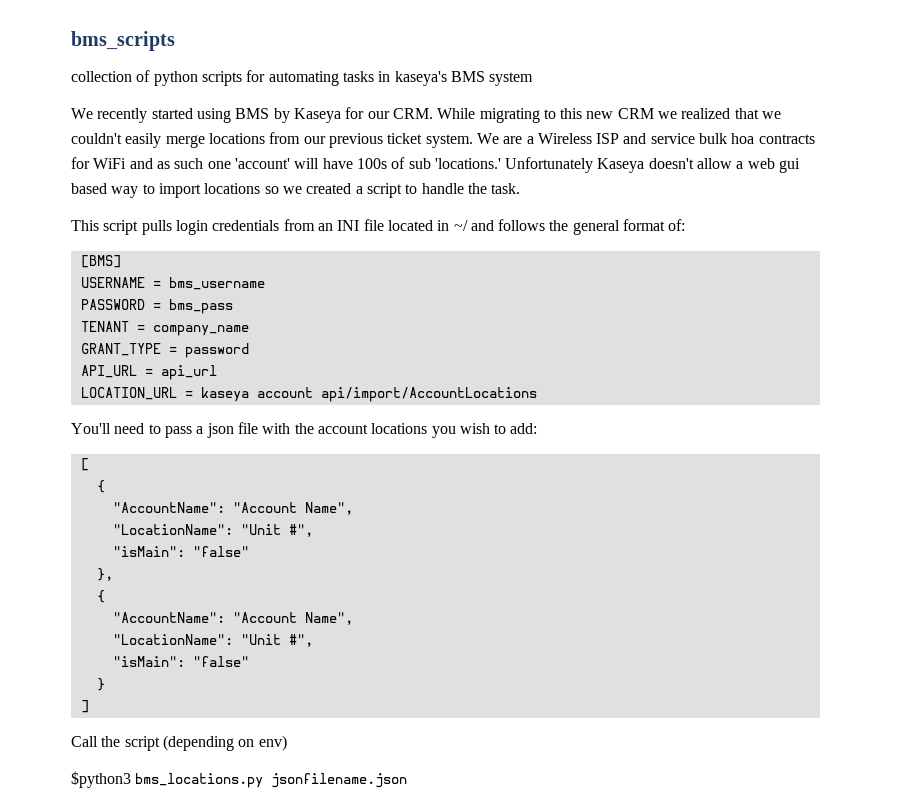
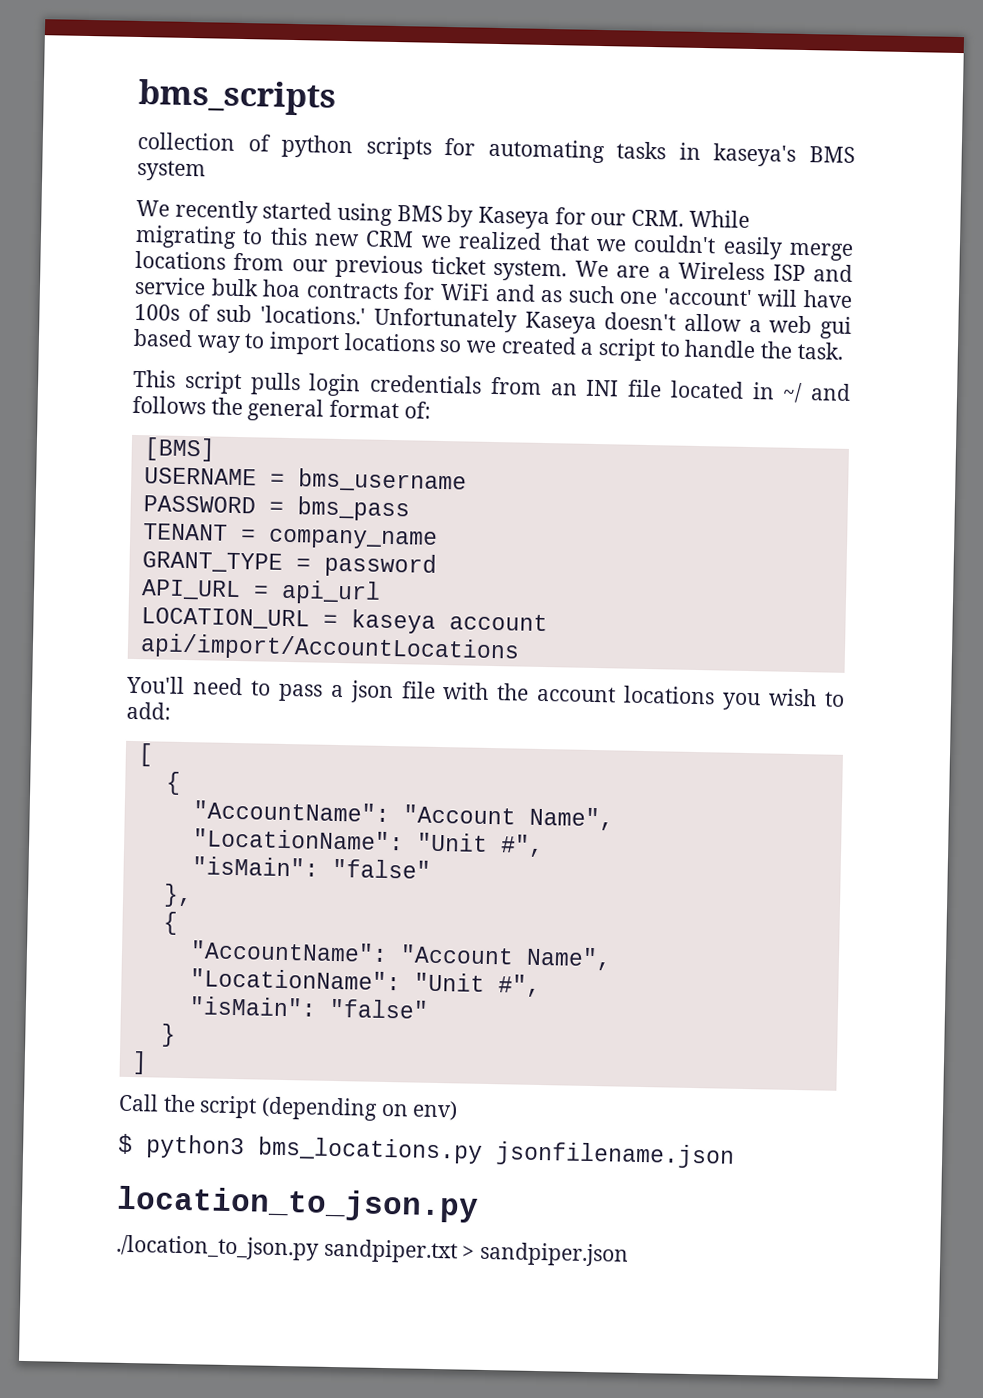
[71,771,131,788] $python3 -> [118,1133,245,1160] $ python3
(408, 780) none -> [116,1185,479,1223] [116,1234,630,1267] // location_to_json.py // ./location_to_json.py sandpiper.txt > sandpiper.json

